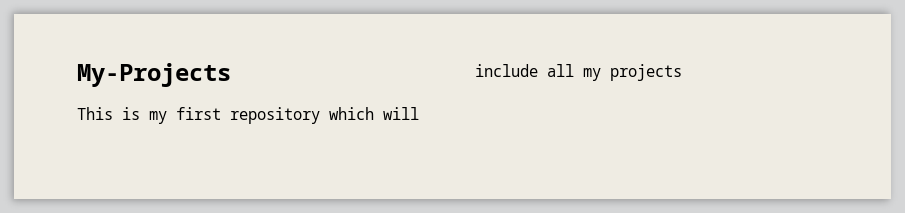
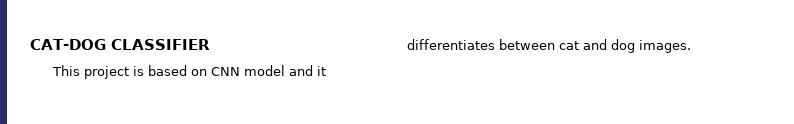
[77,63,231,87] My-Projects -> [30,39,210,50] CAT-DOG CLASSIFIER
[122,107,419,124] [475,64,682,81] is my first repository which will include all my projects -> [84,65,327,79] [407,39,691,53] project is based on CNN model and it differentiates between cat and dog images.

